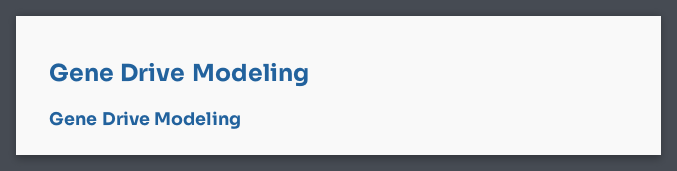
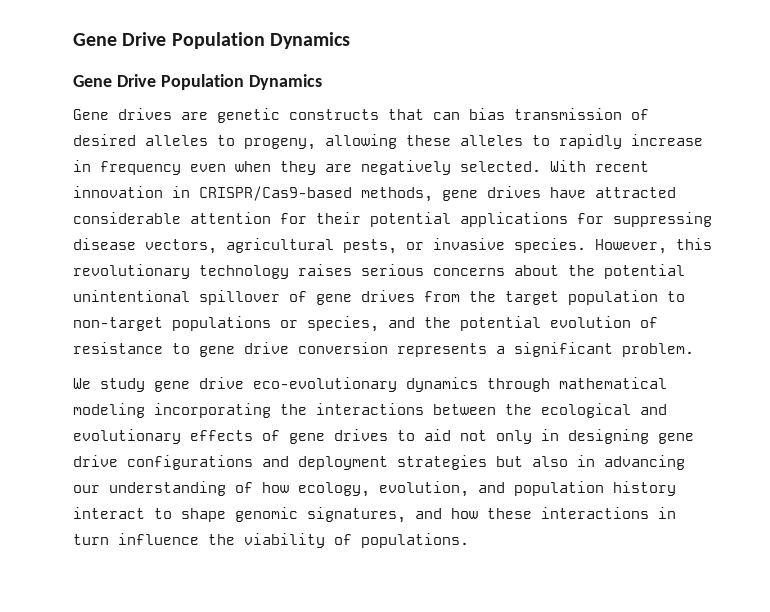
[49,62,309,87] [49,111,242,129] Gene Drive Modeling // Gene Drive Modeling -> [73,32,350,49] [73,74,322,90] [73,108,649,123] [73,134,703,150] [73,160,649,175] [73,186,676,202] [73,212,712,227] [73,238,712,254] [73,264,685,279] [73,290,685,305] [73,316,658,332] [73,342,694,357] [73,377,667,392] [73,403,667,418] [73,429,694,444] [73,455,685,470] [73,481,676,497] [73,507,676,523] [73,533,469,548] Gene Drive Population Dynamics // Gene Drive Population Dynamics // Gene drives are genetic constructs that can bias transmission of desired alleles to progeny, allowing these alleles to rapidly increase in frequency even when they are negatively selected. With recent innovation in CRISPR/Cas9-based methods, gene drives have attracted considerable attention for their potential applications for suppressing disease vectors, agricultural pests, or invasive species. However, this revolutionary technology raises serious concerns about the potential unintentional spillover of gene drives from the target population to non-target populations or species, and the potential evolution of resistance to gene drive conversion represents a significant problem. // We study gene drive eco-evolutionary dynamics through mathematical modeling incorporating the interactions between the ecological and evolutionary effects of gene drives to aid not only in designing gene drive configurations and deployment strategies but also in advancing our understanding of how ecology, evolution, and population history interact to shape genomic signatures, and how these interactions in turn influence the viability of populations.

